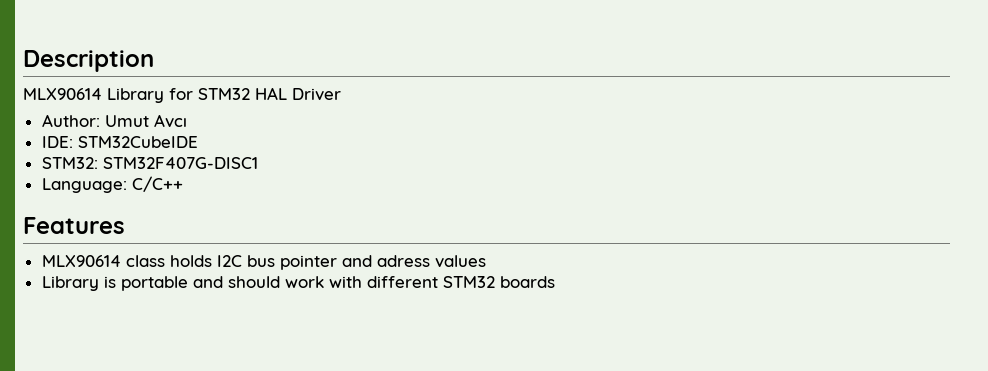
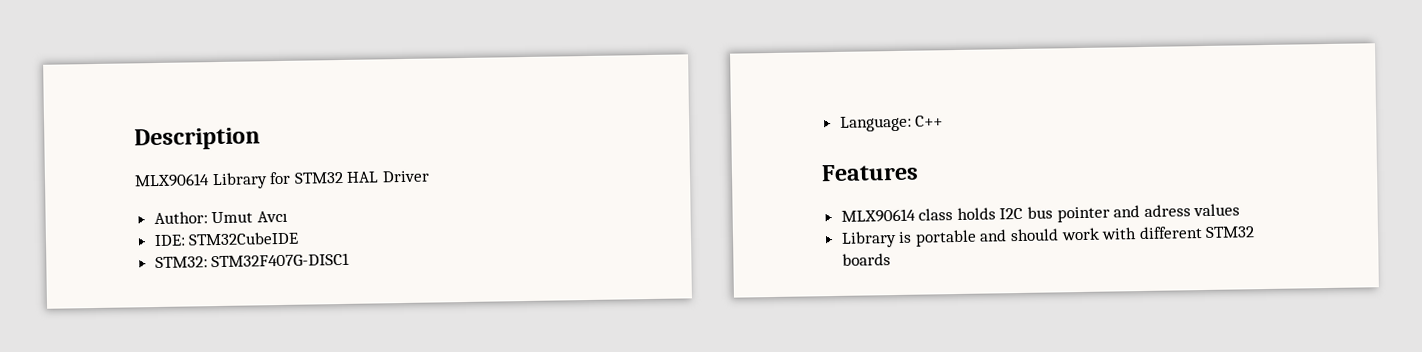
[131,176,183,192] C/C++ -> [915,115,944,127] C++

